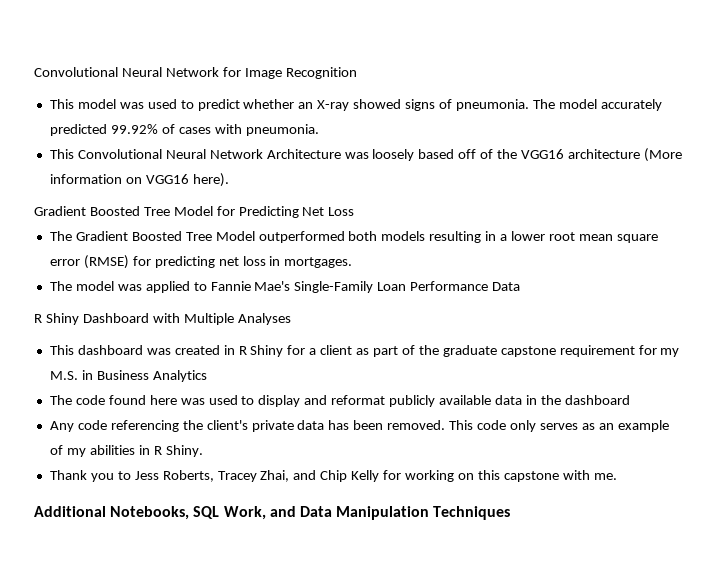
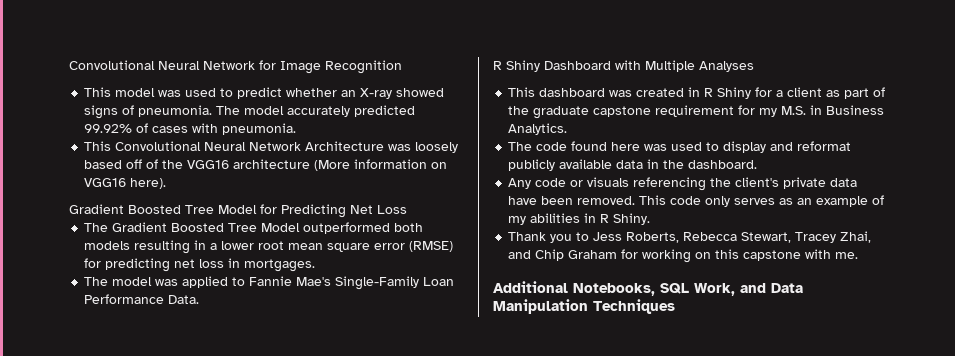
[492,282,521,291] Data -> [168,295,200,304] Data.
[152,370,207,382] Analytics -> [508,123,568,135] Analytics.
[564,395,630,405] dashboard -> [688,160,758,169] dashboard.
(107, 425) none -> [570,177,630,187] or visuals
[328,420,350,430] has -> [508,196,538,205] have
(214, 476) none -> [683,232,792,243] Rebecca Stewart,
[351,470,380,482] Kelly -> [568,250,618,259] Graham

